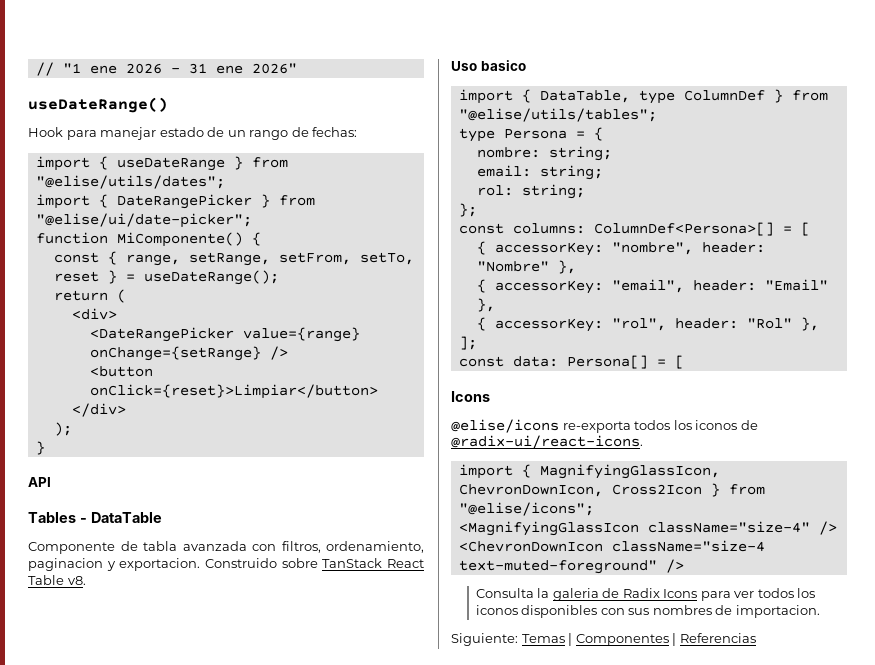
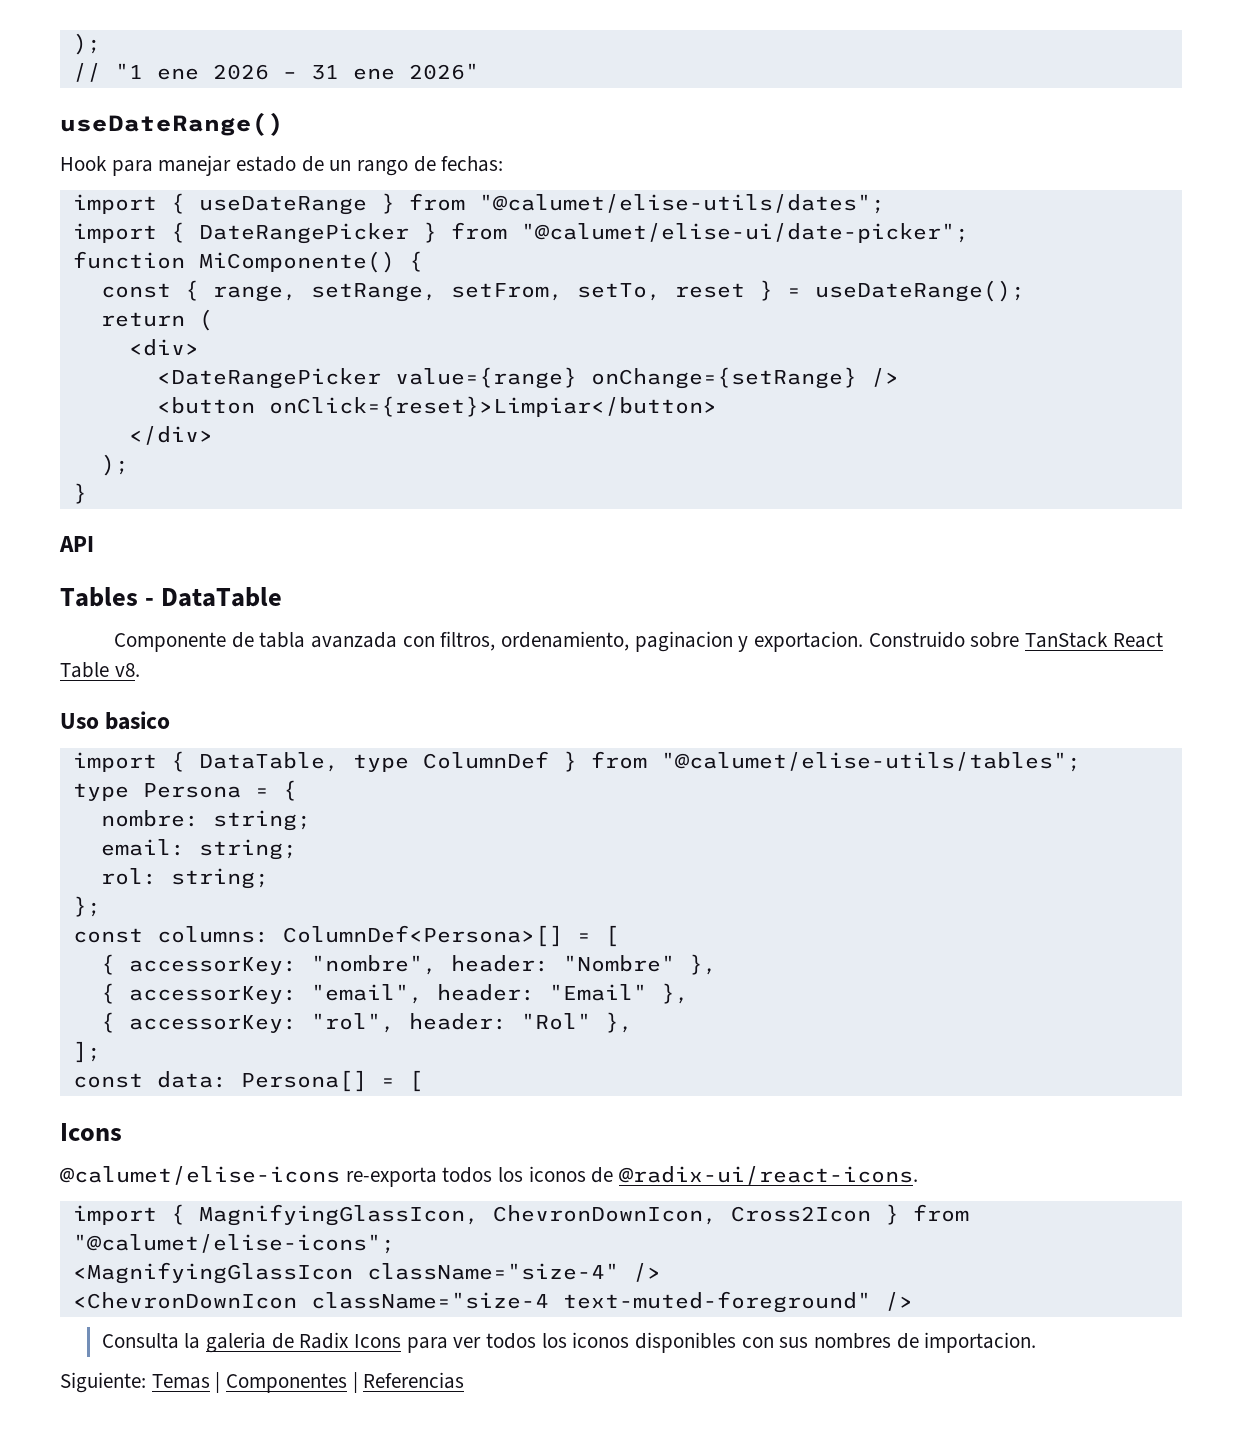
(35, 69) none -> [72,33,101,55] ); //
[35,175,225,189] "@elise/utils/dates"; -> [478,194,885,214] "@calumet/elise-utils/dates";
[35,213,252,228] "@elise/ui/date-picker"; -> [520,223,969,243] "@calumet/elise-ui/date-picker";
[458,108,657,122] "@elise/utils/tables"; -> [660,752,1081,772] "@calumet/elise-utils/tables";
[451,419,559,433] @elise/icons -> [60,1166,340,1185] @calumet/elise-icons
[458,502,594,516] "@elise/icons"; -> [72,1234,395,1254] "@calumet/elise-icons";

